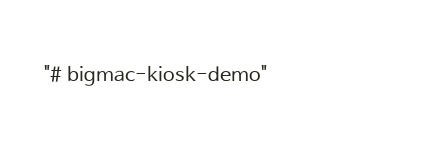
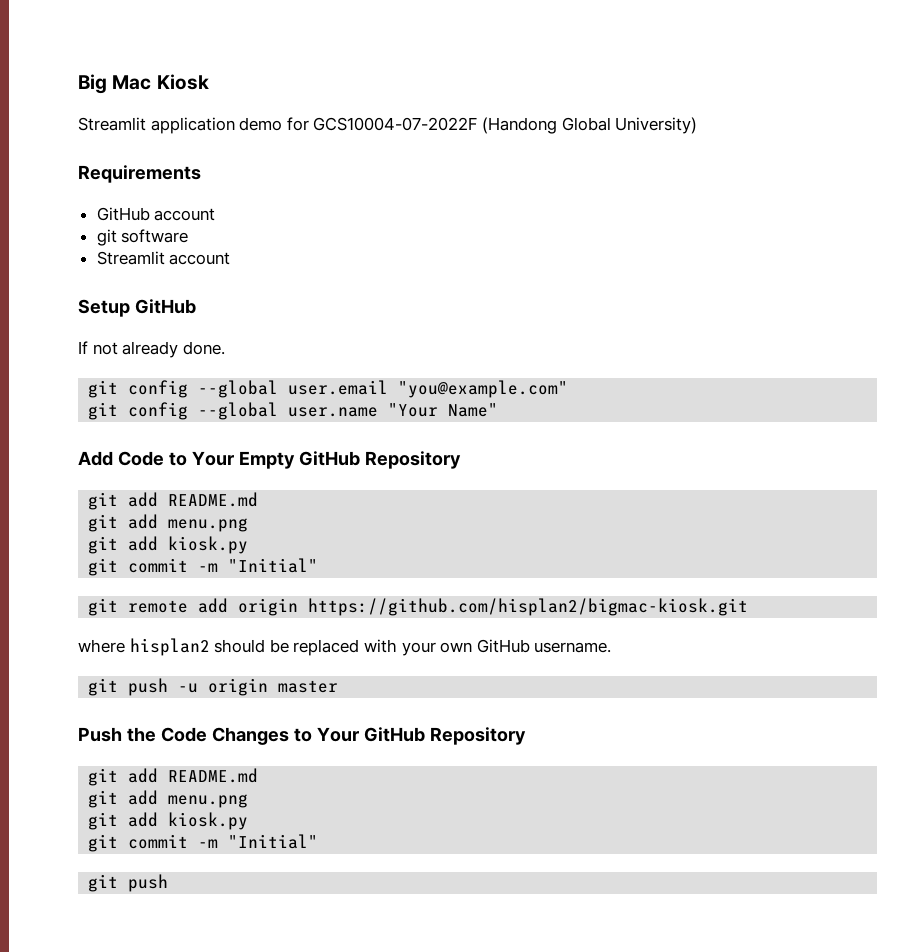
[44,65,268,86] "# bigmac-kiosk-demo" -> [78,74,209,94] [78,117,698,134] [78,165,201,183] [96,207,216,221] [96,229,189,246] [96,251,231,265] [78,299,196,317] [78,341,225,358] [88,380,569,398] [88,402,499,420] [78,451,461,469] [88,492,259,510] [88,514,249,532] [88,536,249,554] [88,558,319,576] [88,598,749,616] [78,638,612,656] [88,678,339,696] [78,727,526,745] [88,768,259,786] [88,790,249,808] [88,812,249,830] [88,834,319,852] [88,874,169,892] Big Mac Kiosk // Streamlit application demo for GCS10004-07-2022F (Handong Global University) // Requirements // GitHub account // git software // Streamlit account // Setup GitHub // If not already done. // git config --global user.email "you@example.com" // git config --global user.name "Your Name" // Add Code to Your Empty GitHub Repository // git add README.md // git add menu.png // git add kiosk.py // git commit -m "Initial" // git remote add origin https://github.com/hisplan2/bigmac-kiosk.git // where hisplan2 should be replaced with your own GitHub username. // git push -u origin master // Push the Code Changes to Your GitHub Repository // git add README.md // git add menu.png // git add kiosk.py // git commit -m "Initial" // git push

